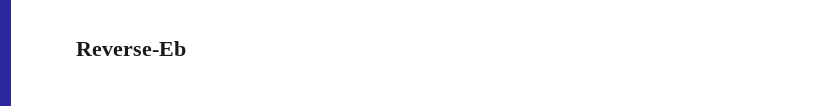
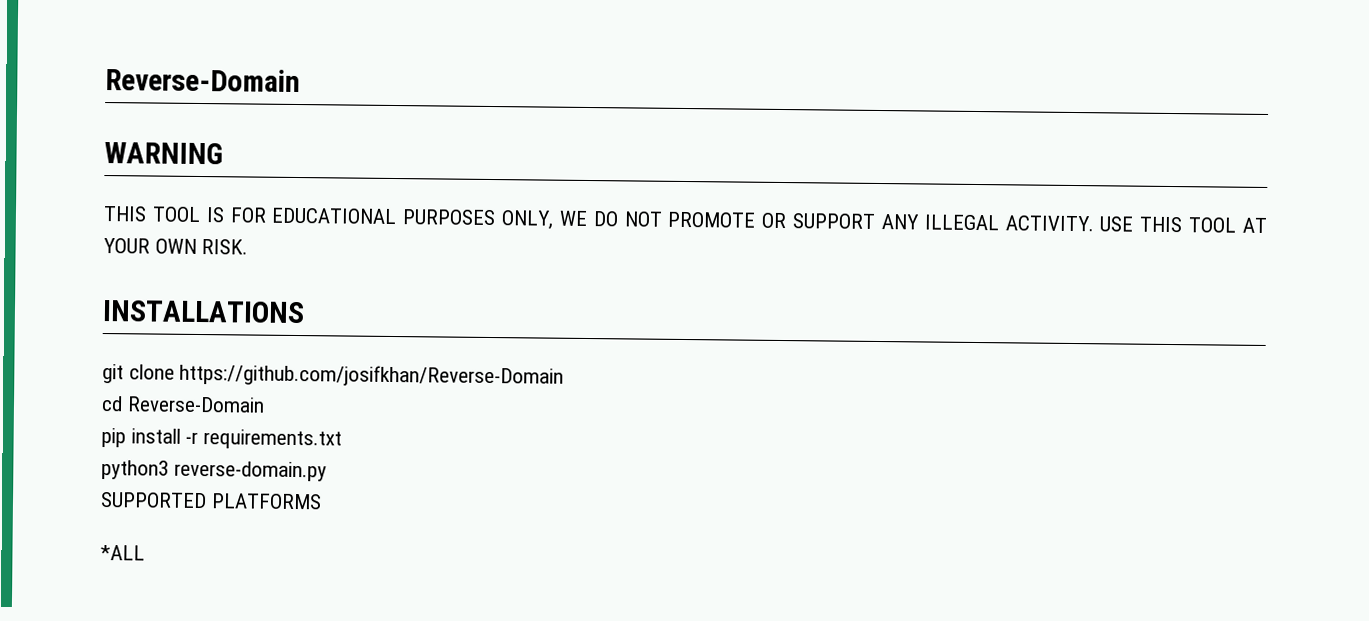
[76,41,186,56] Reverse-Eb -> [105,68,300,93] [104,142,223,165] [103,206,1268,234] [103,238,249,255] [102,300,305,324] [102,363,565,388] [101,396,265,413] [101,428,343,450] [101,460,327,482] [100,492,322,510] [100,544,145,561] Reverse-Domain // WARNING // THIS TOOL IS FOR EDUCATIONAL PURPOSES ONLY, WE DO NOT PROMOTE OR SUPPORT ANY ILLEGAL ACTIVITY. USE THIS TOOL AT YOUR OWN RISK. // INSTALLATIONS // git clone https://github.com/josifkhan/Reverse-Domain // cd Reverse-Domain // pip install -r requirements.txt // python3 reverse-domain.py // SUPPORTED PLATFORMS // *ALL

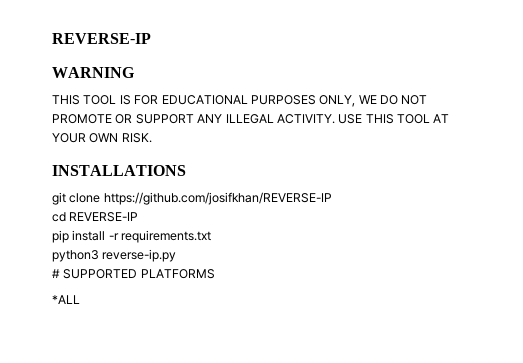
[105,68,300,93] Reverse-Domain -> [52,33,151,44] REVERSE-IP
[179,363,565,388] https://github.com/josifkhan/Reverse-Domain -> [103,192,332,205] https://github.com/josifkhan/REVERSE-IP
[126,396,265,413] Reverse-Domain -> [69,212,139,222] REVERSE-IP
[173,460,327,482] reverse-domain.py // -> [102,249,177,262] [52,269,60,278] reverse-ip.py // #

